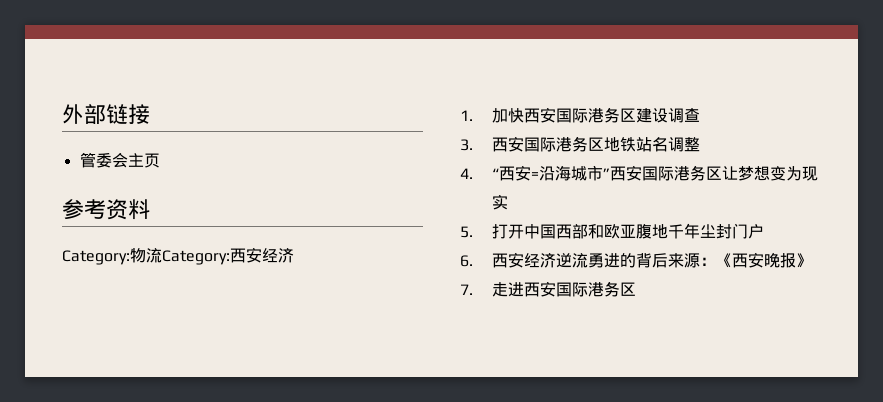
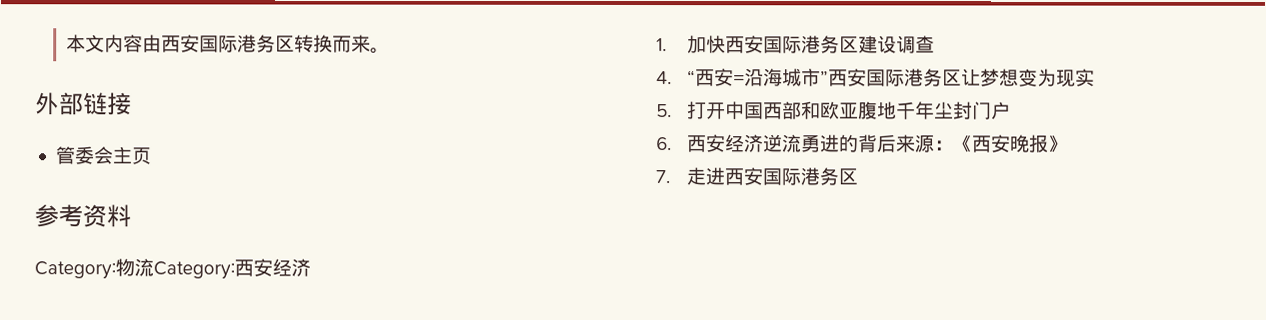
(62, 114) none -> [66,34,391,54] 本文内容由西安国际港务区转换而来。 //
[460,136,700,152] // 3.西安国际港务区地铁站名调整 -> (936, 44) none

